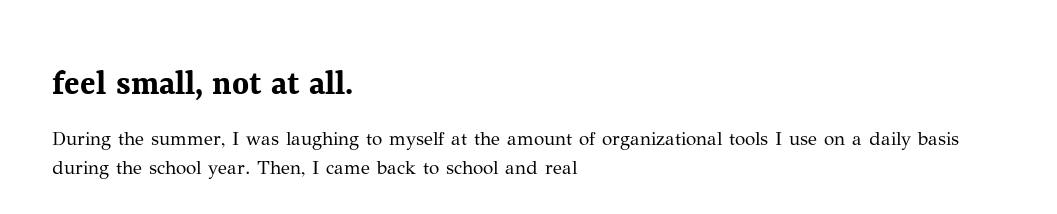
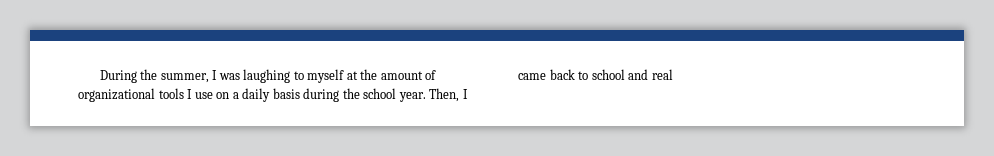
[52,70,353,101] feel small, not at all. // -> (99, 76) none

